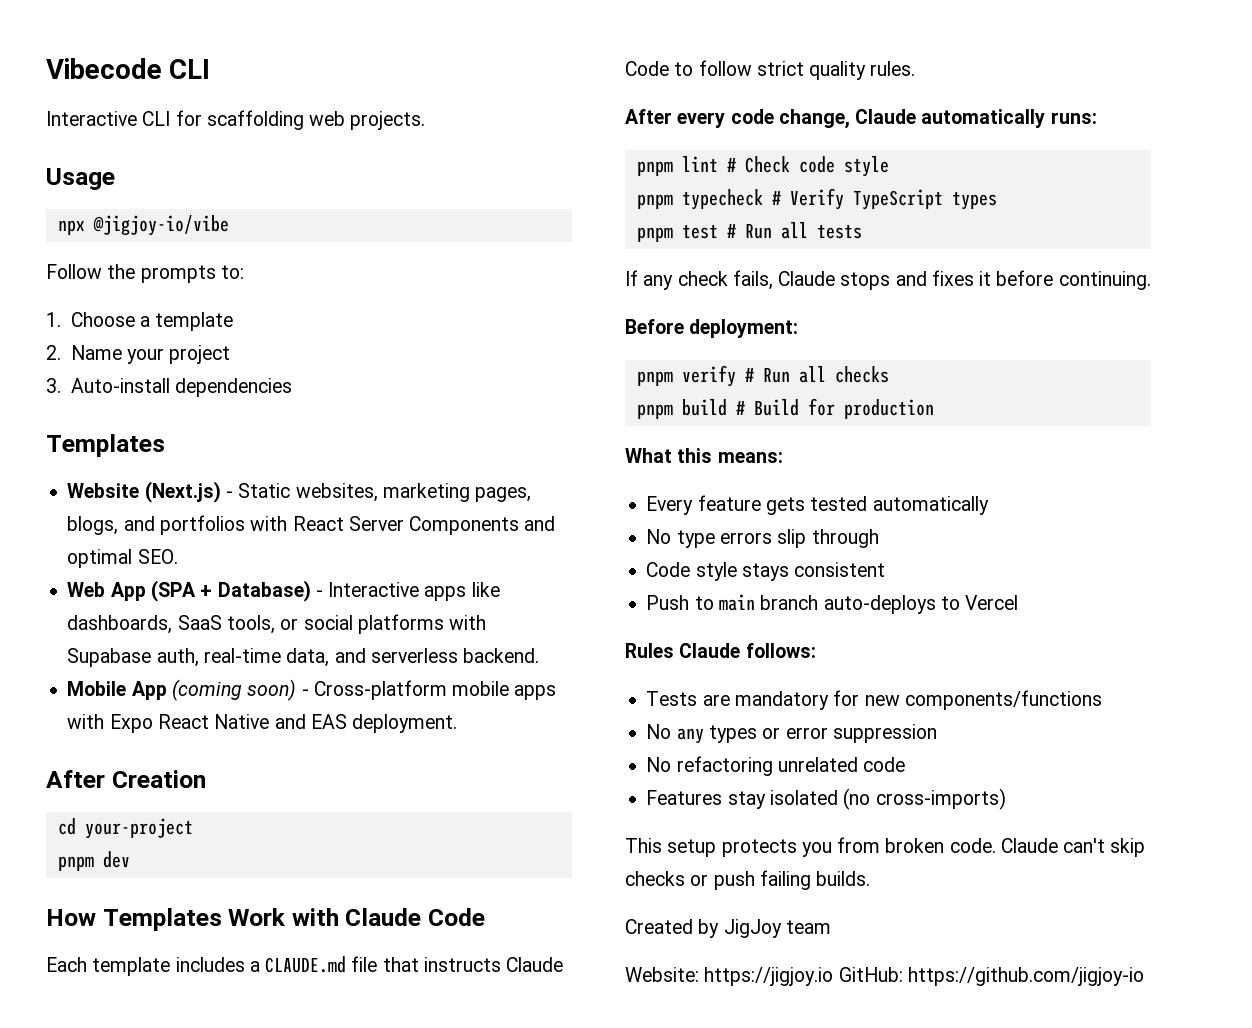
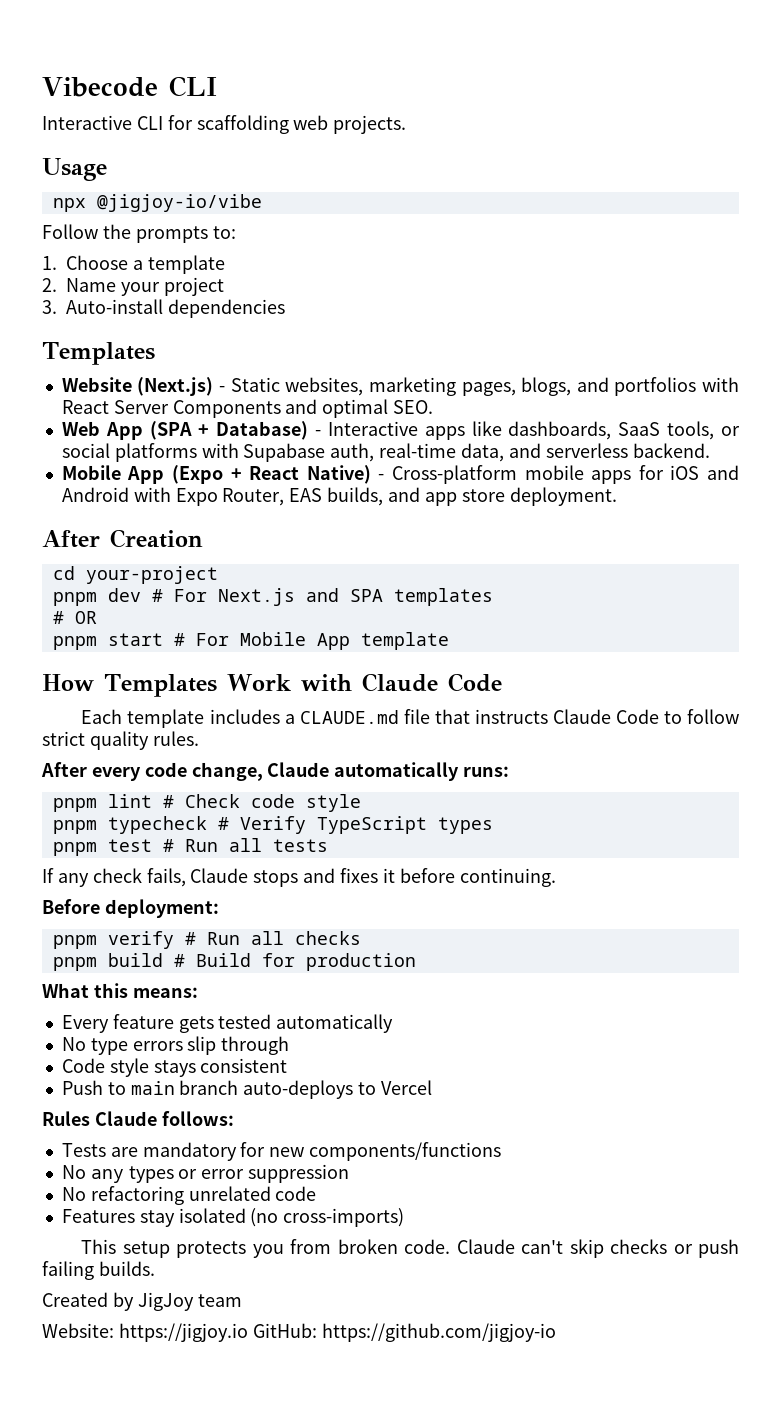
[171,679,557,701] [67,714,347,733] (coming soon) - Cross-platform mobile apps with Expo React Native and EAS -> [172,465,740,484] [61,487,505,506] (Expo + React Native) - Cross-platform mobile apps for iOS and Android with Expo Router, EAS builds, and app store
(130, 859) none -> [151,588,493,606] [52,611,97,624] [52,632,449,650] # For Next.js and SPA templates // # OR // pnpm start # For Mobile App template

